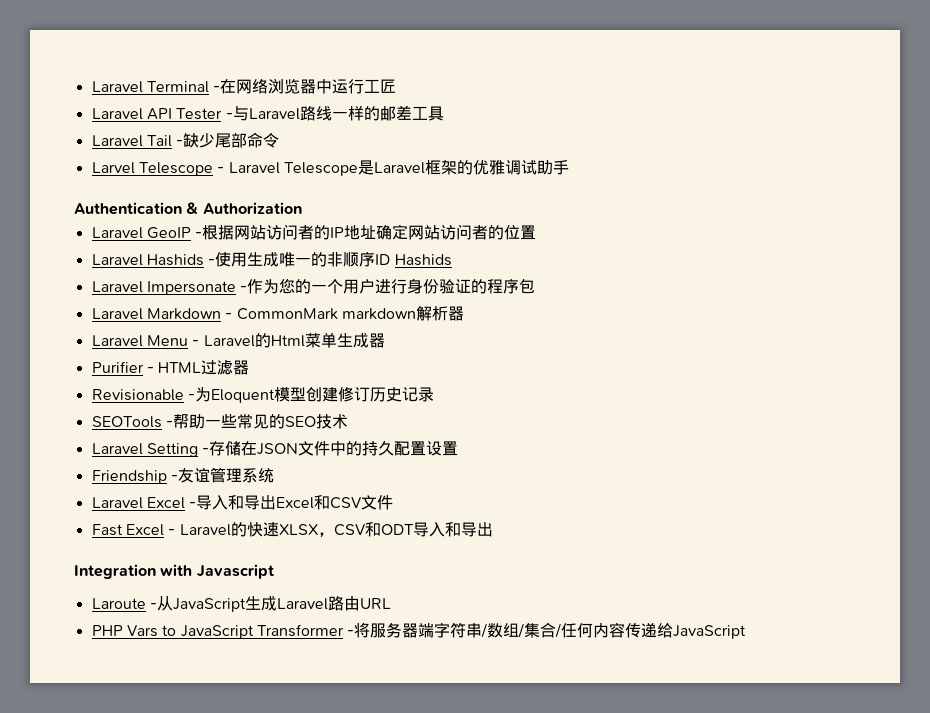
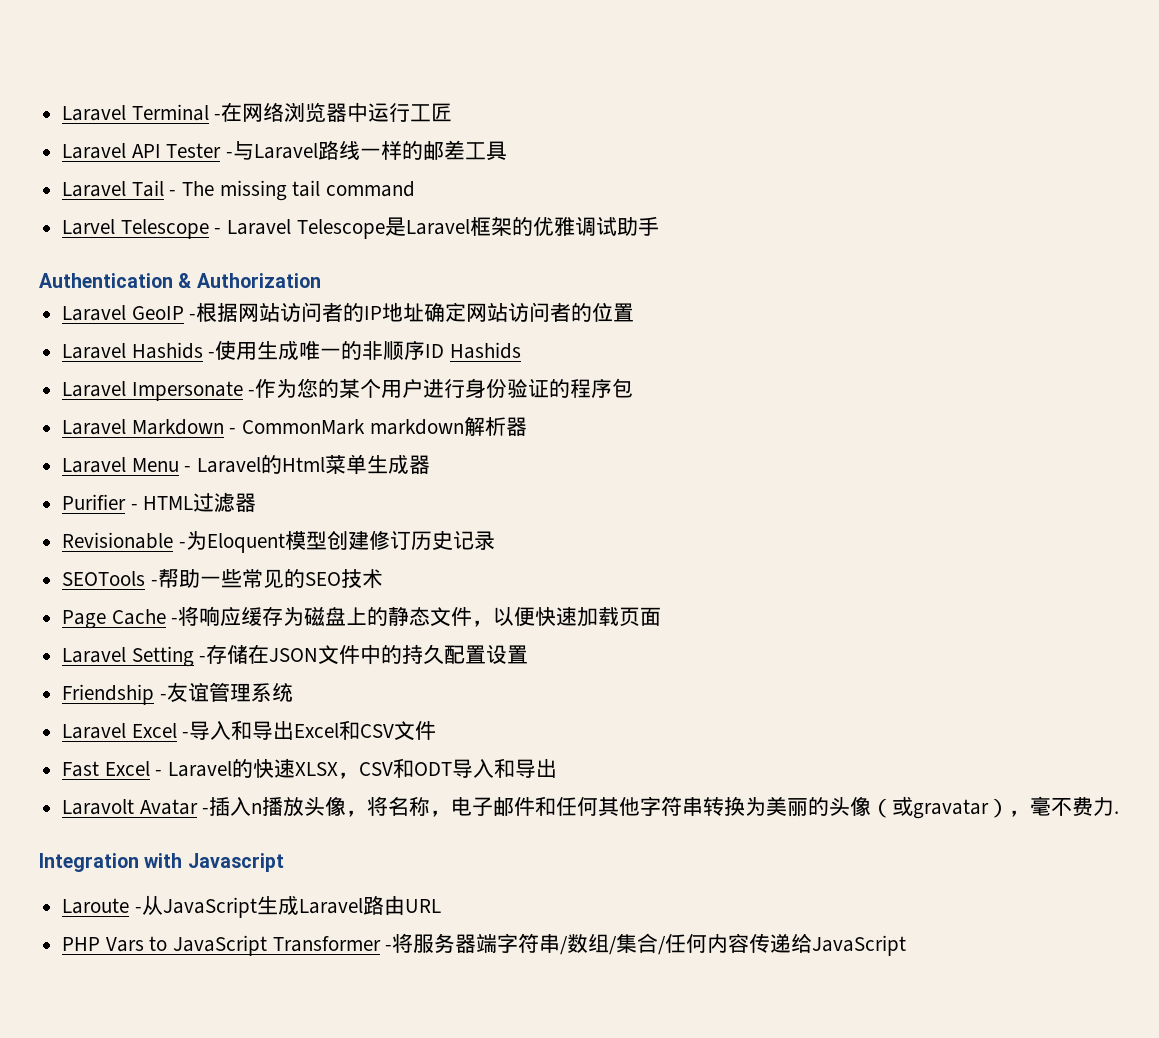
[183,132,280,148] 缺少尾部命令 -> [182,180,416,201] The missing tail command
[311,285,328,292] 一 -> [339,378,361,398] 某
(348, 421) none -> [62,606,662,629] // Page Cache -将响应缓存为磁盘上的静态文件，以便快速加载页面
(493, 529) none -> [62,796,1120,819] // Laravolt Avatar -插入n播放头像，将名称，电子邮件和任何其他字符串转换为美丽的头像（或gravatar），毫不费力.

